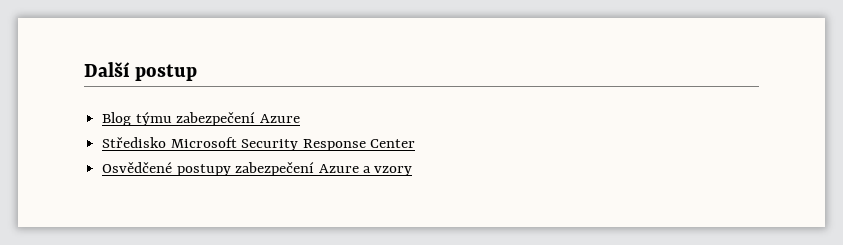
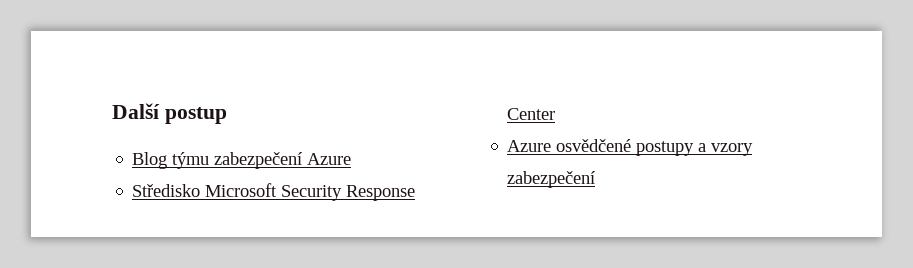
[102,162,359,176] Osvědčené postupy zabezpečení Azure -> [507,139,695,156] Azure osvědčené postupy
(413, 171) none -> [507,171,596,188] zabezpečení

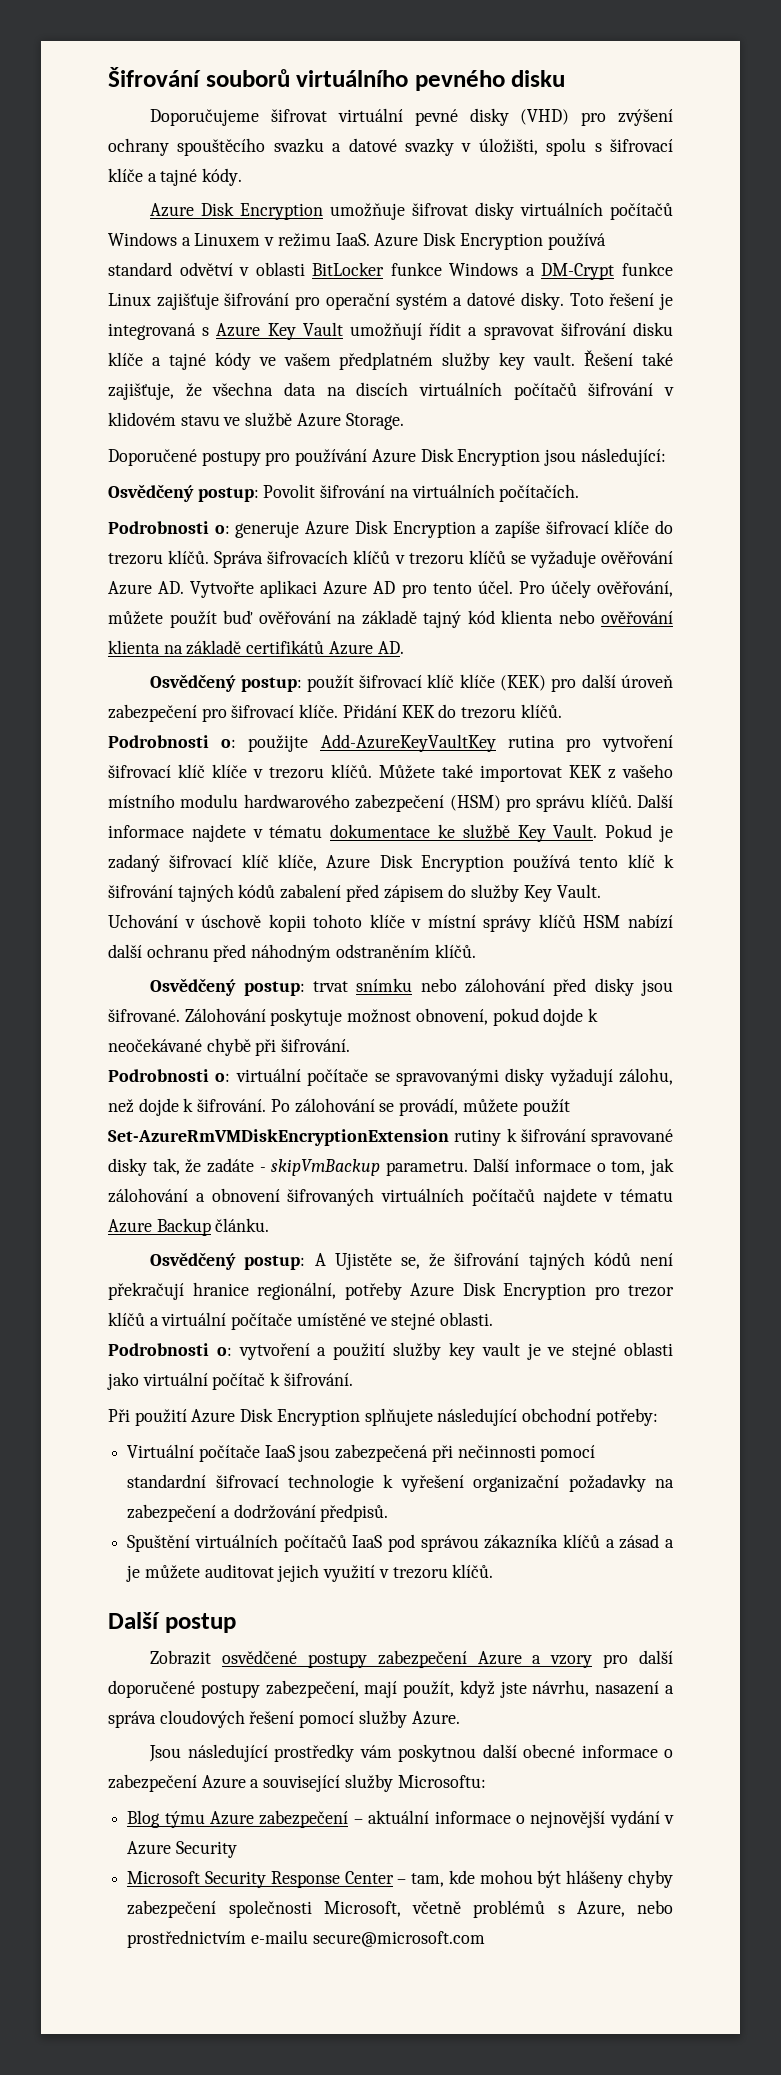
[112,103,227,124] [132,152,352,169] [132,184,201,197] Další postup // Blog týmu zabezpečení Azure // Středisko -> [108,67,566,91] [150,108,673,126] [108,138,673,156] [108,168,243,186] [150,202,674,220] [108,232,606,250] [108,262,673,280] [108,292,674,310] [108,322,673,340] [108,350,673,370] [108,382,674,400] [108,412,404,430] [108,448,666,466] [108,484,580,502] [108,520,673,538] [108,550,674,568] [108,580,673,598] [108,610,673,628] [108,640,404,655] [150,674,673,692] [108,704,562,722] [108,734,673,752] [108,764,673,782] [108,794,673,812] [108,824,673,842] [108,854,674,872] [108,884,601,902] [108,914,673,932] [108,944,476,962] [150,978,673,996] [108,1008,599,1026] [108,1038,351,1056] [108,1068,673,1086] [108,1098,570,1116] [108,1128,673,1146] [108,1158,674,1176] [108,1188,673,1206] [108,1218,270,1236] [150,1252,673,1270] [108,1282,674,1300] [108,1312,494,1330] [108,1342,673,1360] [107,1372,353,1390] [108,1408,658,1426] [127,1444,596,1462] [127,1474,675,1492] [127,1504,389,1522] [127,1534,674,1552] [126,1564,494,1582] [108,1612,236,1633] [150,1650,673,1668] [108,1680,674,1698] [108,1710,460,1728] [149,1744,673,1762] [108,1774,486,1792] [127,1810,674,1828] [127,1841,237,1858] Šifrování souborů virtuálního pevného disku // Doporučujeme šifrovat virtuální pevné disky (VHD) pro zvýšení ochrany spouštěcího svazku a datové svazky v úložišti, spolu s šifrovací klíče a tajné kódy. // Azure Disk Encryption umožňuje šifrovat disky virtuálních počítačů Windows a Linuxem v režimu IaaS. Azure Disk Encryption používá standard odvětví v oblasti BitLocker funkce Windows a DM-Crypt funkce Linux zajišťuje šifrování pro operační systém a datové disky. Toto řešení je integrovaná s Azure Key Vault umožňují řídit a spravovat šifrování disku klíče a tajné kódy ve vašem předplatném služby key vault. Řešení také zajišťuje, že všechna data na discích virtuálních počítačů šifrování v klidovém stavu ve službě Azure Storage. // Doporučené postupy pro používání Azure Disk Encryption jsou následující: // Osvědčený postup: Povolit šifrování na virtuálních počítačích. // Podrobnosti o: generuje Azure Disk Encryption a zapíše šifrovací klíče do trezoru klíčů. Správa šifrovacích klíčů v trezoru klíčů se vyžaduje ověřování Azure AD. Vytvořte aplikaci Azure AD pro tento účel. Pro účely ověřování, můžete použít buď ověřování na základě tajný kód klienta nebo ověřování klienta na základě certifikátů Azure AD. // Osvědčený postup: použít šifrovací klíč klíče (KEK) pro další úroveň zabezpečení pro šifrovací klíče. Přidání KEK do trezoru klíčů. // Podrobnosti o: použijte Add-AzureKeyVaultKey rutina pro vytvoření šifrovací klíč klíče v trezoru klíčů. Můžete také importovat KEK z vašeho místního modulu hardwarového zabezpečení (HSM) pro správu klíčů. Další informace najdete v tématu dokumentace ke službě Key Vault. Pokud je zadaný šifrovací klíč klíče, Azure Disk Encryption používá tento klíč k šifrování tajných kódů zabalení před zápisem do služby Key Vault. Uchování v úschově kopii tohoto klíče v místní správy klíčů HSM nabízí další ochranu před náhodným odstraněním klíčů. // Osvědčený postup: trvat snímku nebo zálohování před disky jsou šifrované. Zálohování poskytuje možnost obnovení, pokud dojde k neočekávané chybě při šifrování. // Podrobnosti o: virtuální počítače se spravovanými disky vyžadují zálohu, než dojde k šifrování. Po zálohování se provádí, můžete použít Set-AzureRmVMDiskEncryptionExtension rutiny k šifrování spravované disky tak, že zadáte - skipVmBackup parametru. Další informace o tom, jak zálohování a obnovení šifrovaných virtuálních počítačů najdete v tématu Azure Backup článku. // Osvědčený postup: A Ujistěte se, že šifrování tajných kódů není překračují hranice regionální, potřeby Azure Disk Encryption pro trezor klíčů a virtuální počítače umístěné ve stejné oblasti. // Podrobnosti o: vytvoření a použití služby key vault je ve stejné oblasti jako virtuální počítač k šifrování. // Při použití Azure Disk Encryption splňujete následující obchodní potřeby: // Virtuální počítače IaaS jsou zabezpečená při nečinnosti pomocí standardní šifrovací technologie k vyřešení organizační požadavky na zabezpečení a dodržování předpisů. // Spuštění virtuálních počítačů IaaS pod správou zákazníka klíčů a zásad a je můžete auditovat jejich využití v trezoru klíčů. // Další postup // Zobrazit osvědčené postupy zabezpečení Azure a vzory pro další doporučené postupy zabezpečení, mají použít, když jste návrhu, nasazení a správa cloudových řešení pomocí služby Azure. // Jsou následující prostředky vám poskytnou další obecné informace o zabezpečení Azure a související služby Microsoftu: // Blog týmu Azure zabezpečení – aktuální informace o nejnovější vydání v Azure Security //
[507,139,754,156] [507,171,596,188] // Azure osvědčené postupy a vzory zabezpečení -> [397,1870,673,1888] [127,1900,673,1918] [127,1930,485,1948] – tam, kde mohou být hlášeny chyby zabezpečení společnosti Microsoft, včetně problémů s Azure, nebo prostřednictvím e-mailu secure@microsoft.com

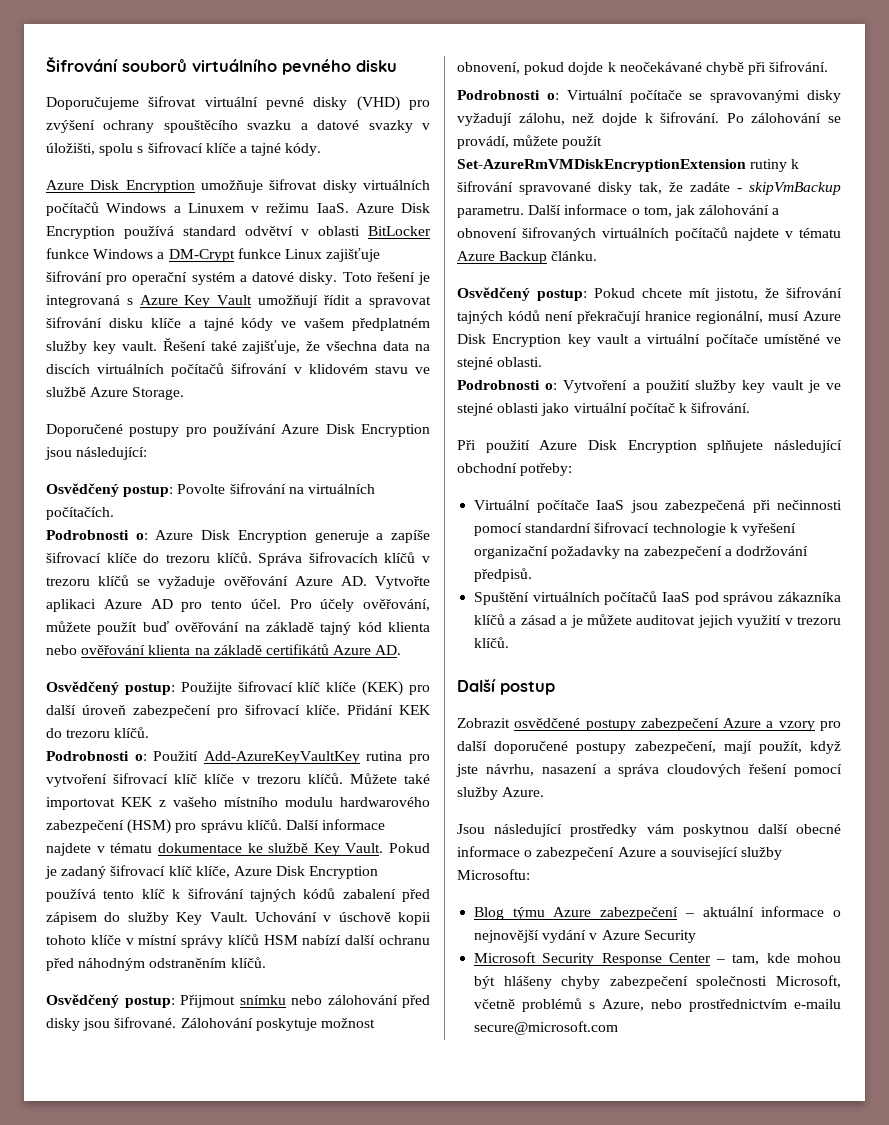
[263,484,316,498] Povolit -> [177,484,226,494] Povolte
[235,520,476,538] generuje Azure Disk Encryption -> [155,530,369,543] Azure Disk Encryption generuje
[306,675,354,692] použít -> [180,682,232,695] Použijte
[248,735,309,752] použijte -> [153,751,199,761] Použití
[312,981,348,992] trvat -> [180,995,235,1008] Přijmout
[235,1068,301,1082] virtuální -> [566,90,623,100] Virtuální
[314,1253,421,1270] A Ujistěte se, -> [594,288,758,301] Pokud chcete mít jistotu,
[344,1282,674,1300] [108,1312,145,1326] potřeby Azure Disk Encryption pro trezor klíčů -> [768,311,841,321] [457,334,629,347] musí Azure Disk Encryption key vault
[238,1343,310,1360] vytvoření -> [563,380,628,393] Vytvoření

